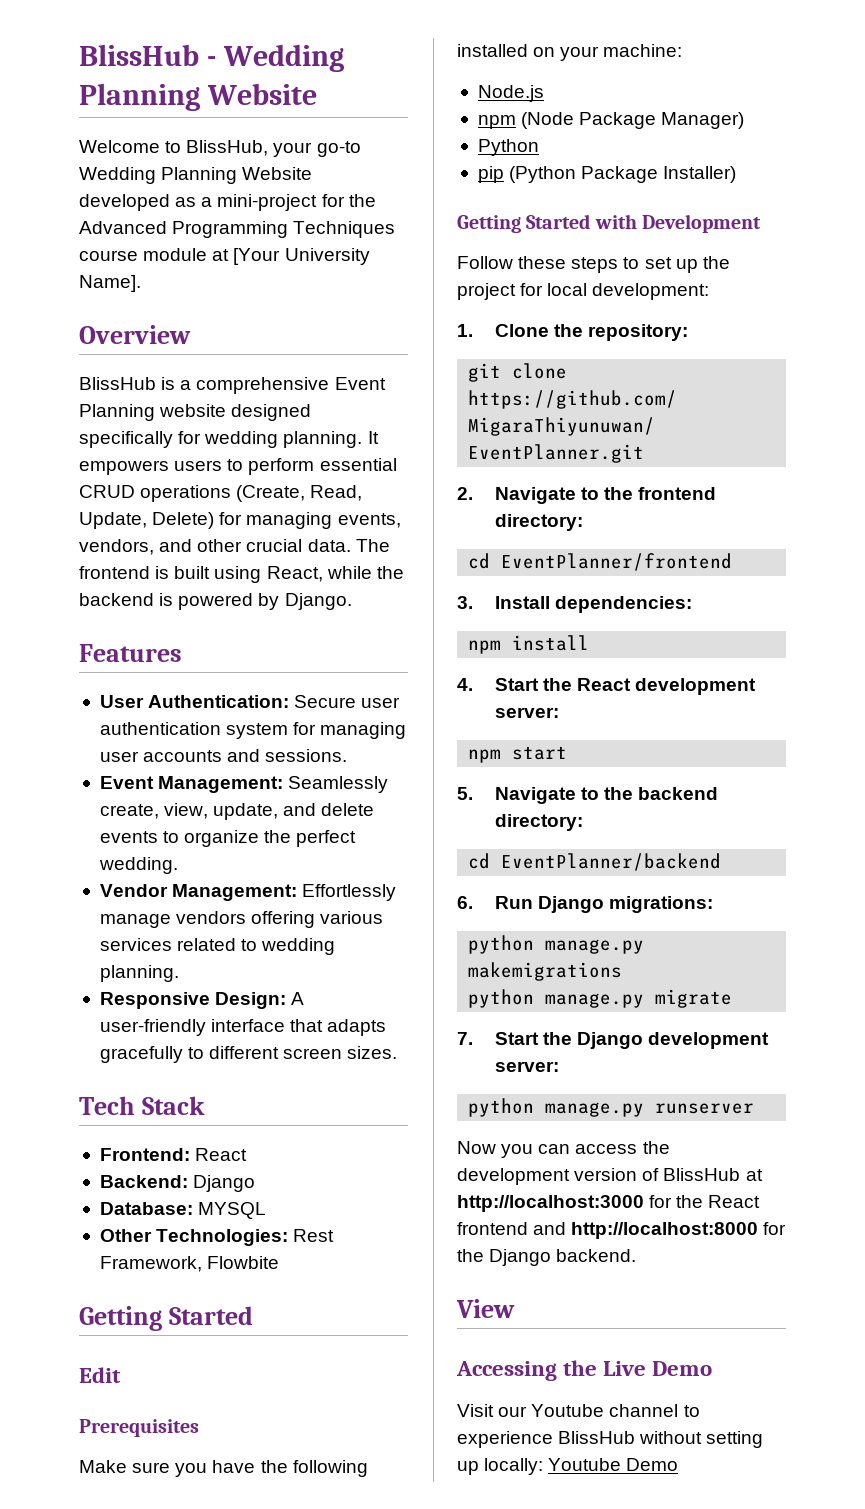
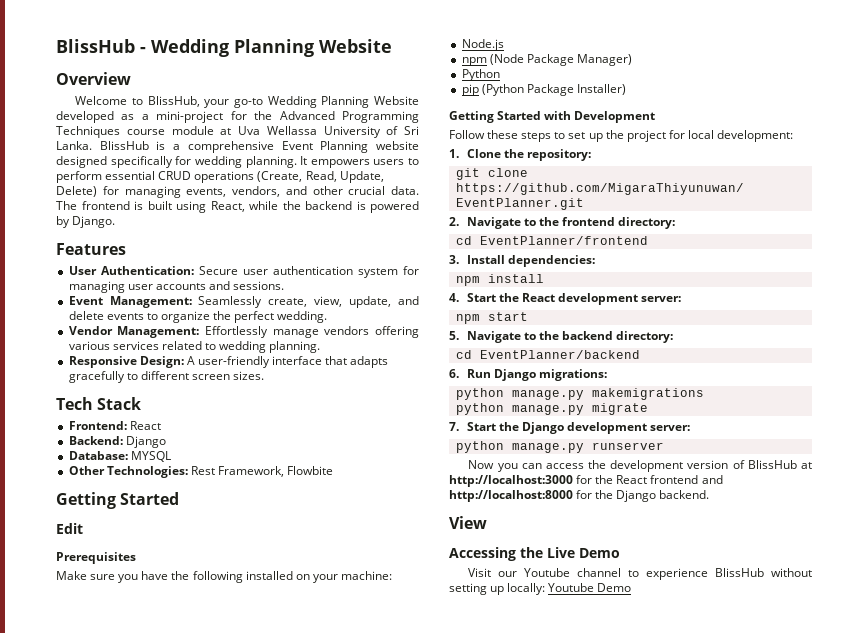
(318, 94) none -> [56,72,131,85] // Overview
[233,248,370,265] [79,275,141,292] [79,325,191,344] [Your University Name]. // Overview // -> [238,126,419,138] [56,141,92,150] Uva Wellassa University of Sri Lanka.

